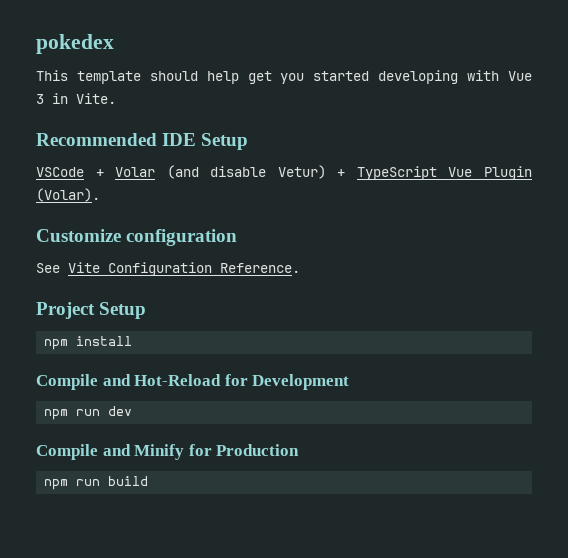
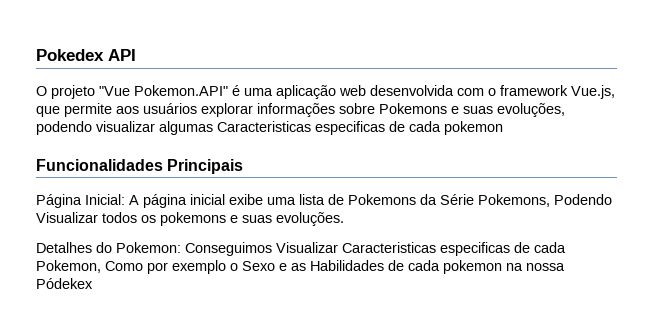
[36,34,114,54] [36,70,533,84] [36,93,116,104] [36,133,249,150] [36,165,532,180] [36,188,100,202] [36,229,238,246] [36,262,300,276] [36,302,147,319] [44,336,133,350] [36,374,350,390] [44,406,133,420] [36,444,300,460] [44,476,149,490] pokedex // This template should help get you started developing with Vue 3 in Vite. // Recommended IDE Setup // VSCode + Volar (and disable Vetur) + TypeScript Vue Plugin (Volar). // Customize configuration // See Vite Configuration Reference. // Project Setup // npm install // Compile and Hot-Reload for Development // npm run dev // Compile and Minify for Production // npm run build -> [36,49,136,61] [36,85,615,99] [36,103,565,117] [36,121,503,135] [36,159,244,174] [36,194,612,208] [36,212,344,226] [36,242,566,256] [36,260,565,274] [36,278,93,289] Pokedex API // O projeto "Vue Pokemon.API" é uma aplicação web desenvolvida com o framework Vue.js, que permite aos usuários explorar informações sobre Pokemons e suas evoluções, podendo visualizar algumas Caracteristicas especificas de cada pokemon // Funcionalidades Principais // Página Inicial: A página inicial exibe uma lista de Pokemons da Série Pokemons, Podendo Visualizar todos os pokemons e suas evoluções. // Detalhes do Pokemon: Conseguimos Visualizar Caracteristicas especificas de cada Pokemon, Como por exemplo o Sexo e as Habilidades de cada pokemon na nossa Pódekex

